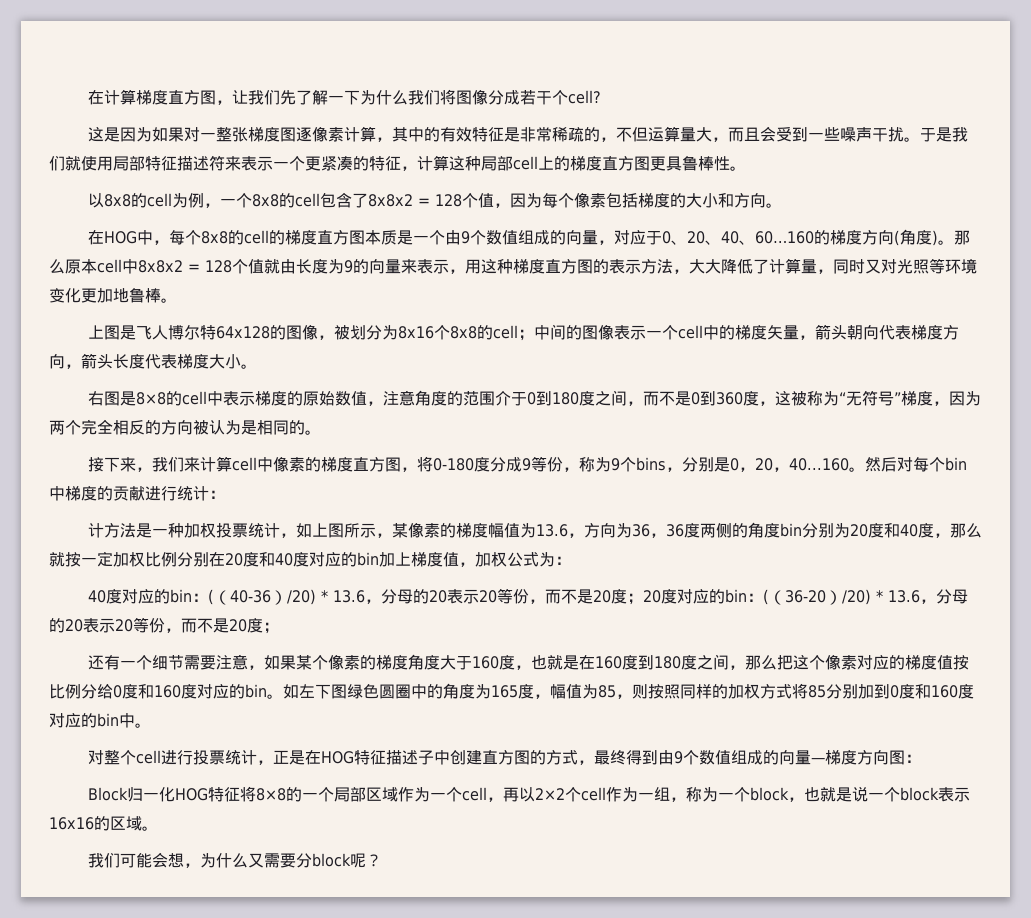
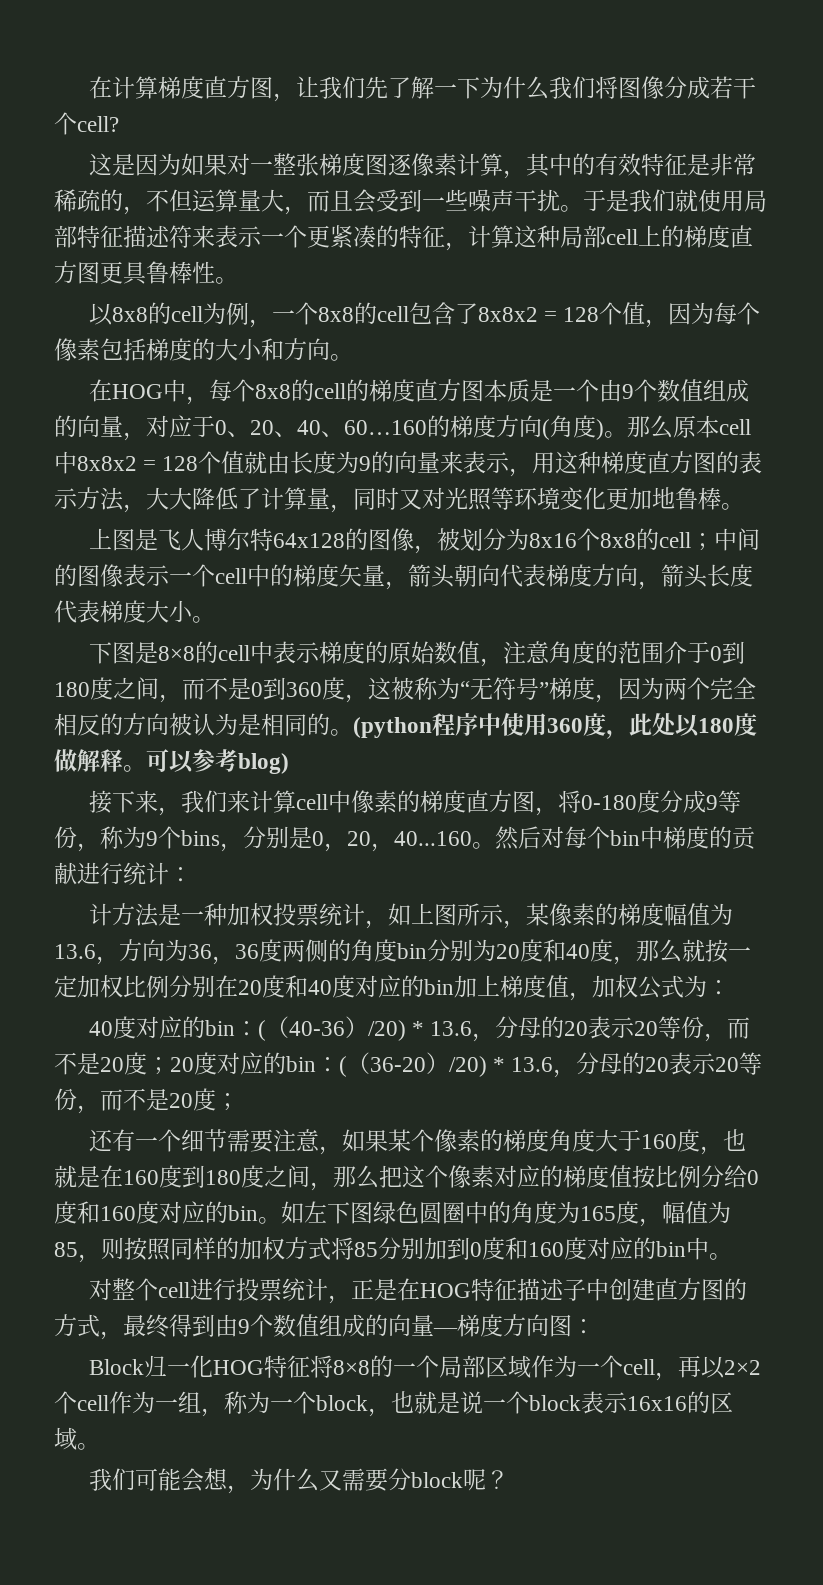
[87,391,104,406] 右 -> [89,642,113,664] 下
(321, 432) none -> [353,713,757,739] [54,749,289,774] (python程序中使用360度，此处以180度做解释。可以参考blog)

